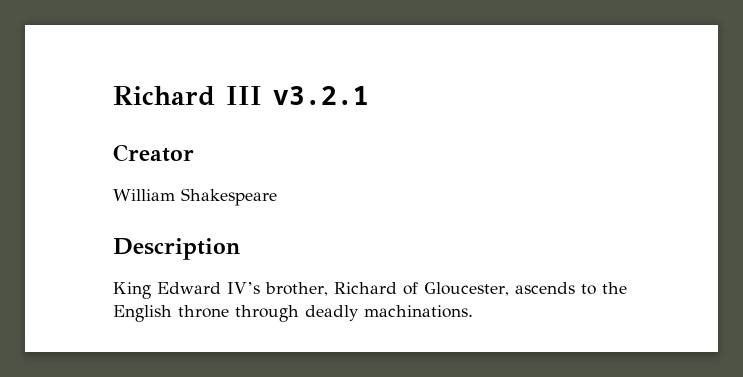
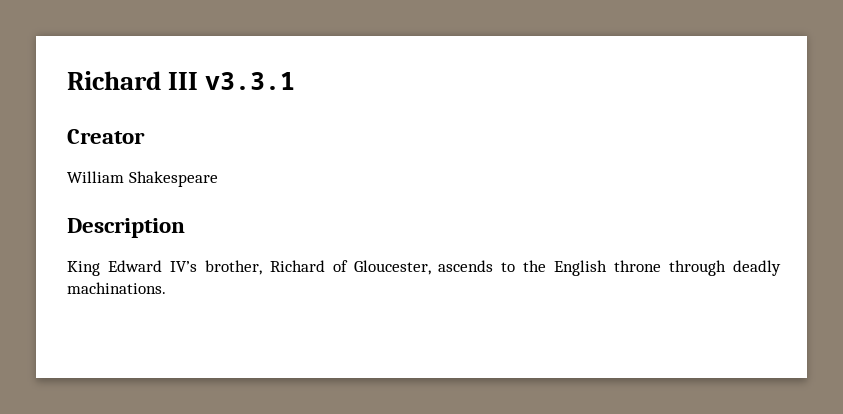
[273,86,369,105] v3.2.1 -> [205,72,296,90] v3.3.1

